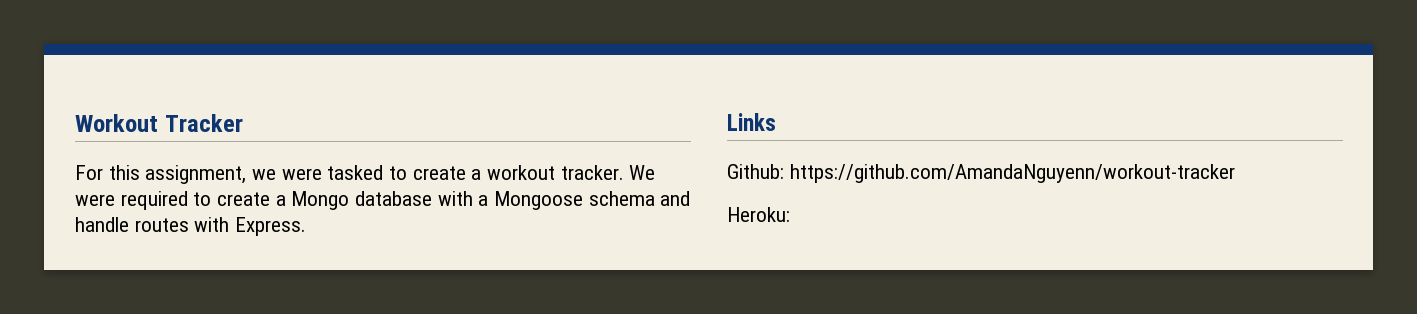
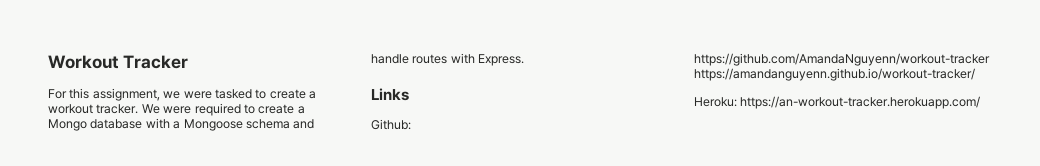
(1235, 173) none -> [694,68,975,81] https://amandanguyenn.github.io/workout-tracker/
(790, 214) none -> [740,96,981,109] https://an-workout-tracker.herokuapp.com/

